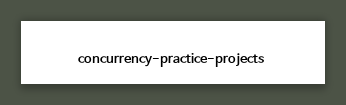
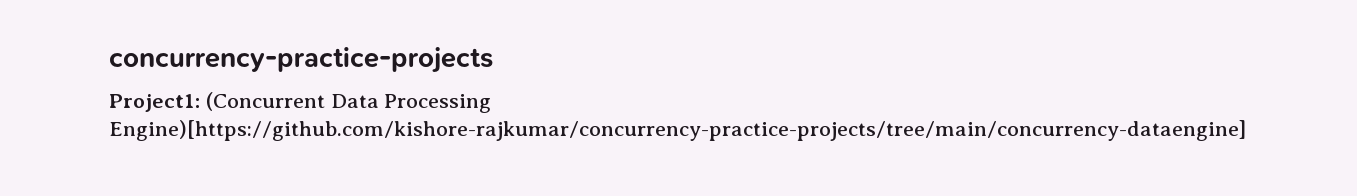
(264, 60) none -> [109,92,492,113] [109,120,1246,141] // Project1: (Concurrent Data Processing Engine)[https://github.com/kishore-rajkumar/concurrency-practice-projects/tree/main/concurrency-dataengine]

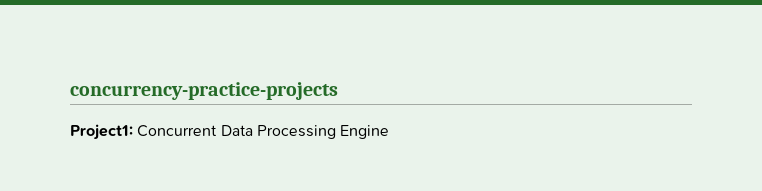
[205,92,325,111] (Concurrent -> [137,125,218,137] Concurrent
[109,120,1246,141] Engine)[https://github.com/kishore-rajkumar/concurrency-practice-projects/tree/main/concurrency-dataengine] -> [340,125,390,139] Engine

